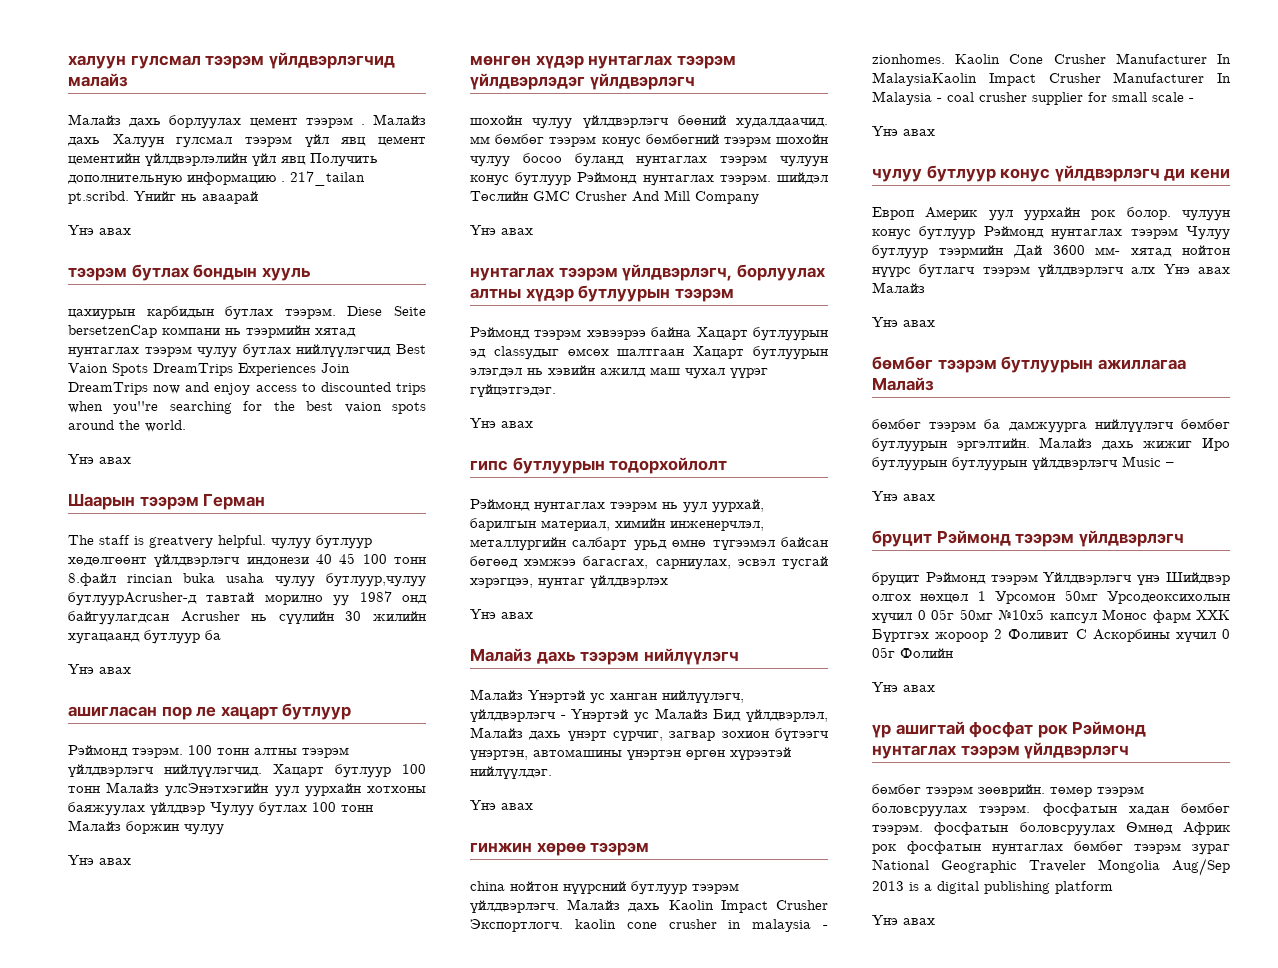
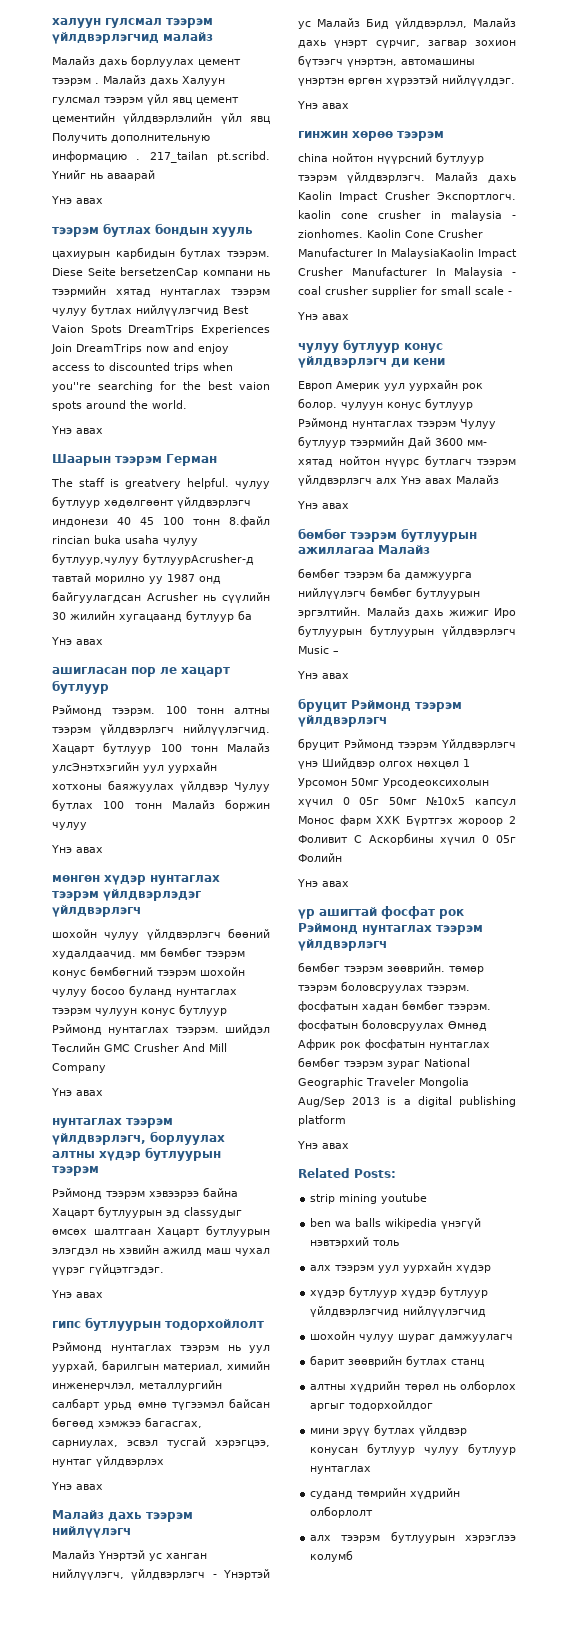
(935, 921) none -> [298,1168,396,1178] [310,1193,428,1204] [310,1218,482,1229] [310,1237,400,1248] [310,1262,492,1273] [310,1286,489,1298] [310,1306,487,1317] [310,1331,514,1342] [310,1355,485,1367] [310,1380,516,1392] [310,1400,434,1411] [310,1424,468,1436] [310,1443,516,1455] [310,1466,372,1474] [310,1488,461,1499] [310,1506,374,1518] [310,1531,516,1543] [310,1550,354,1562] // Related Posts: // strip mining youtube // ben wa balls wikipedia үнэгүй нэвтэрхий толь // алх тээрэм уул уурхайн хүдэр // хүдэр бутлуур хүдэр бутлуур үйлдвэрлэгчид нийлүүлэгчид // шохойн чулуу шураг дамжуулагч // барит зөөврийн бутлах станц // алтны хүдрийн төрөл нь олборлох аргыг тодорхойлдог // мини эрүү бутлах үйлдвэр конусан бутлуур чулуу бутлуур нунтаглах // суданд төмрийн хүдрийн олборлолт // алх тээрэм бутлуурын хэрэглээ колумб

